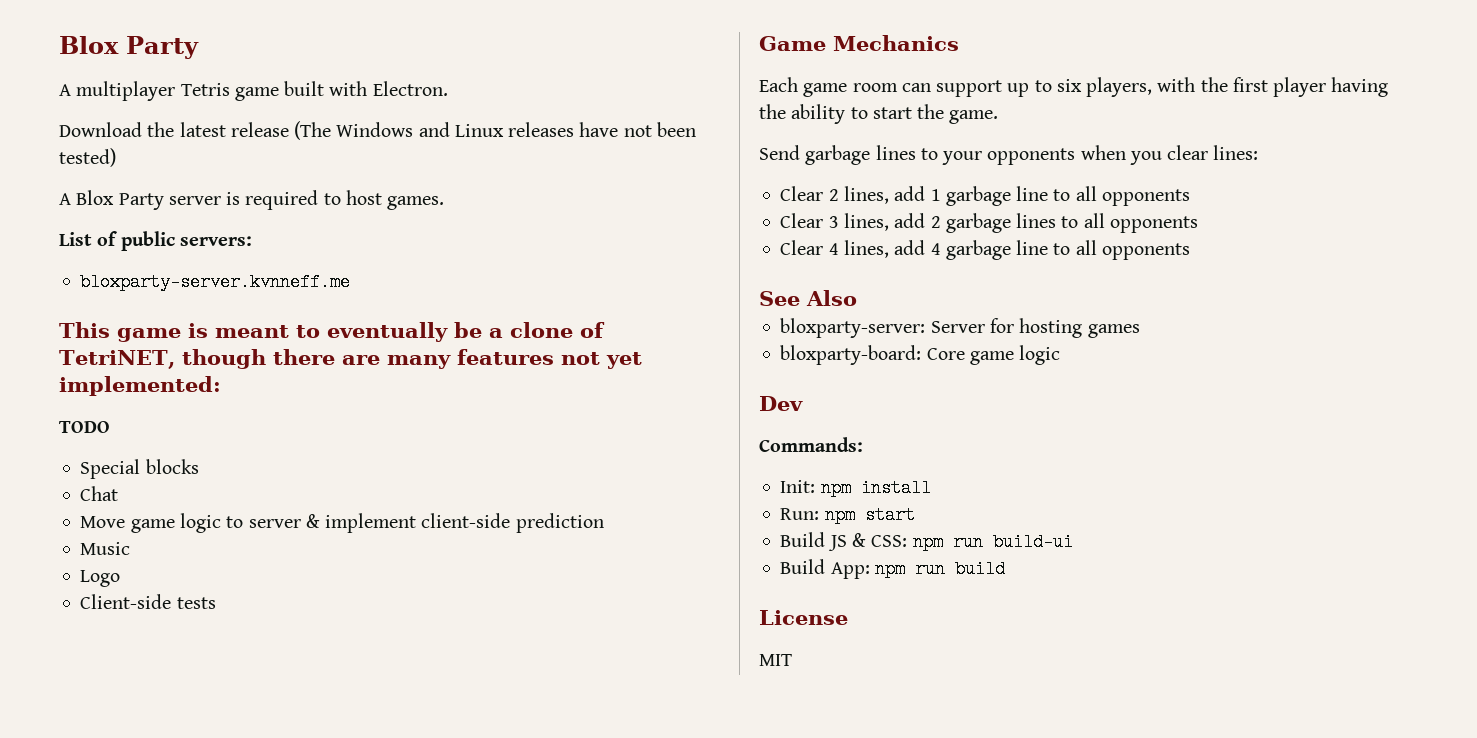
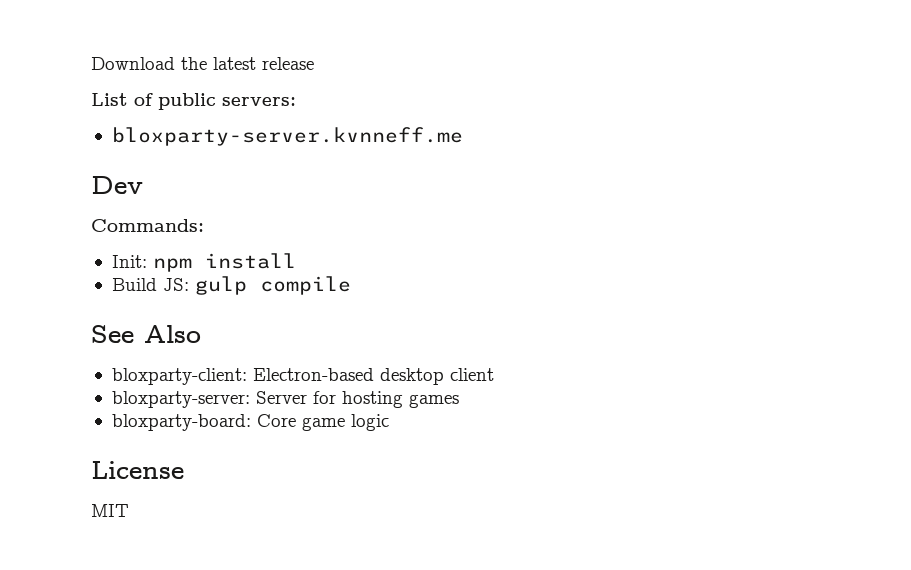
[59,36,199,59] [59,81,448,101] [59,121,696,140] [59,148,116,167] [59,190,445,210] Blox Party // A multiplayer Tetris game built with Electron. // Download the latest release (The Windows and Linux releases have not been tested) // A Blox Party server is required to host games. -> [91,57,314,70] Download the latest release
[59,322,605,342] [59,349,642,369] [59,376,221,396] [59,421,110,433] [80,459,199,479] [80,486,119,501] [80,513,604,533] [80,542,131,555] [80,570,121,587] [80,594,216,609] [759,35,959,51] [759,77,1389,97] [759,104,999,124] [759,145,1259,165] [780,186,1190,206] [780,213,1198,233] [780,240,1190,260] [759,290,857,306] This game is meant to eventually be a clone of TetriNET, though there are many features not yet implemented: // TODO // Special blocks // Chat // Move game logic to server & implement client-side prediction // Music // Logo // Client-side tests // Game Mechanics // Each game room can support up to six players, with the first player having the ability to start the game. // Send garbage lines to your opponents when you clear lines: // Clear 2 lines, add 1 garbage line to all opponents // Clear 3 lines, add 2 garbage lines to all opponents // Clear 4 lines, add 4 garbage line to all opponents // See Also -> [91,176,143,194] [91,219,204,232] [111,253,296,272] [111,276,351,295] [91,325,201,343] [111,368,494,385] Dev // Commands: // Init: npm install // Build JS: gulp compile // See Also // bloxparty-client: Electron-based desktop client
[759,396,803,411] [759,437,863,452] [780,479,931,497] [780,506,915,524] [780,532,1073,551] [780,559,1005,579] // Dev // Commands: // Init: npm install // Run: npm start // Build JS & CSS: npm run build-ui // Build App: npm run build -> (389, 422) none

